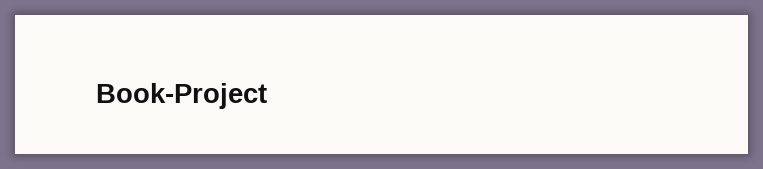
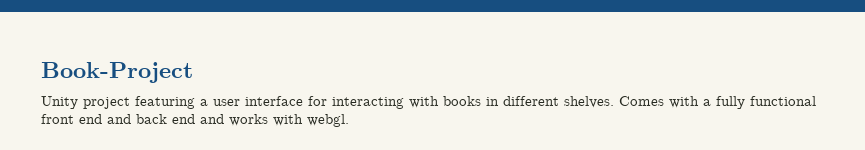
(267, 96) none -> [41,96,816,109] [41,114,349,127] // Unity project featuring a user interface for interacting with books in different shelves. Comes with a fully functional front end and back end and works with webgl.

